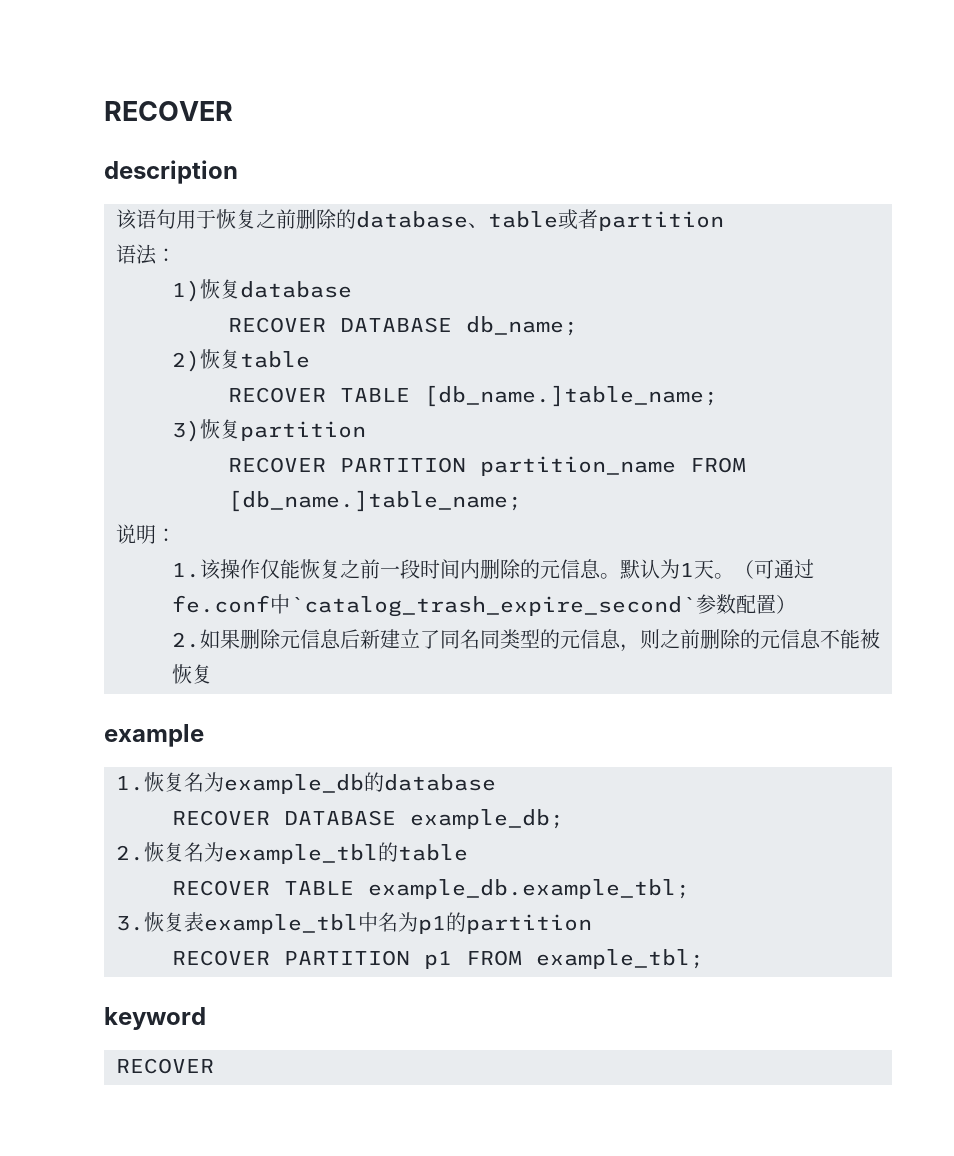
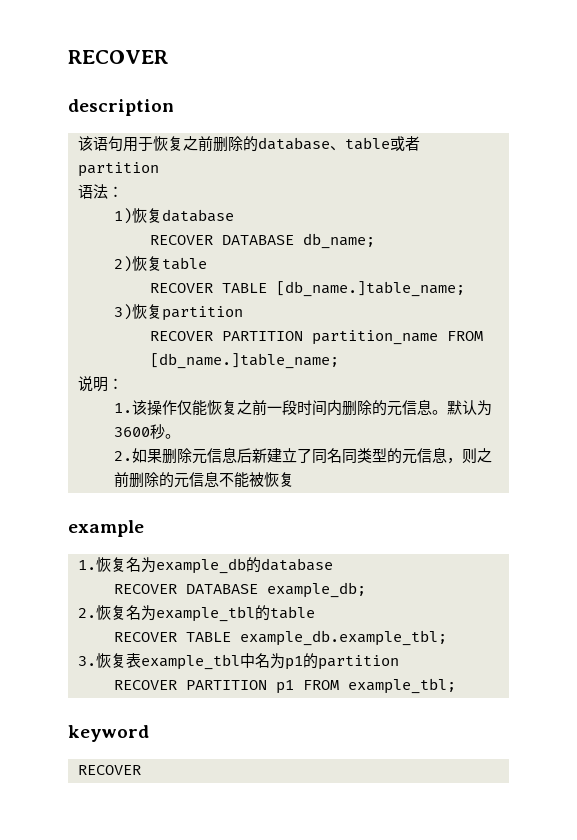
[679,559,814,579] [171,594,796,617] 1天。（可通过fe.conf中`catalog_trash_expire_second`参数配置） -> [113,424,180,439] 3600秒。

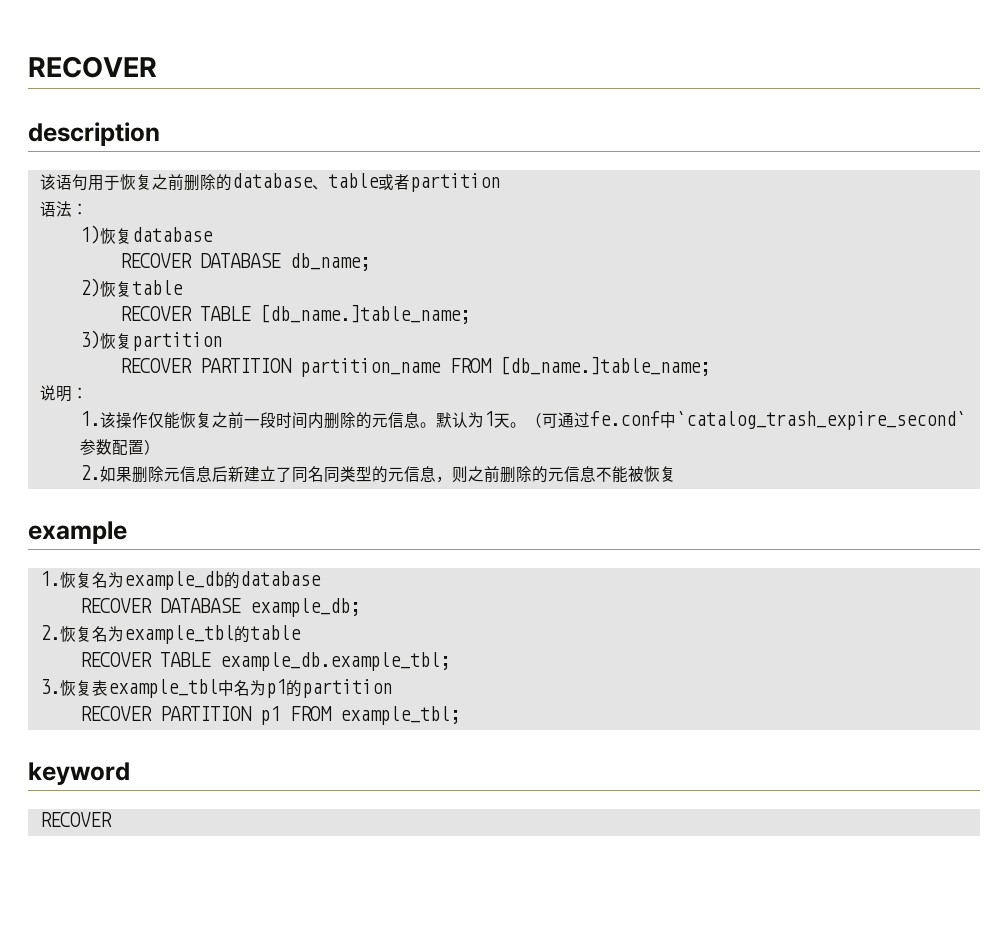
[113,424,180,439] 3600秒。 -> [484,411,967,430] [80,439,161,455] 1天。（可通过fe.conf中`catalog_trash_expire_second`参数配置）

